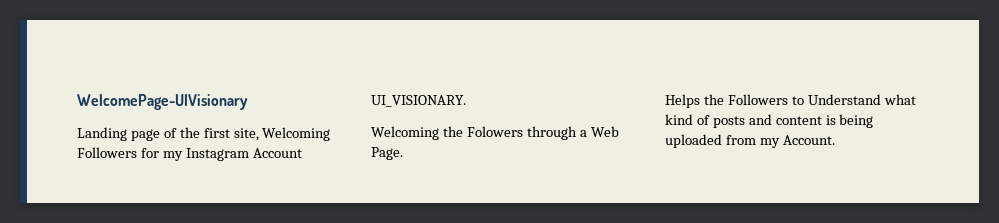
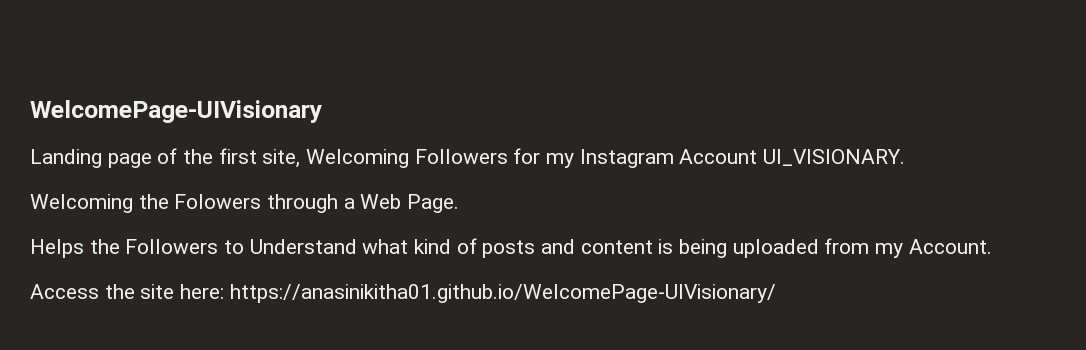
(835, 140) none -> [30,284,776,303] // Access the site here: https://anasinikitha01.github.io/WelcomePage-UIVisionary/

